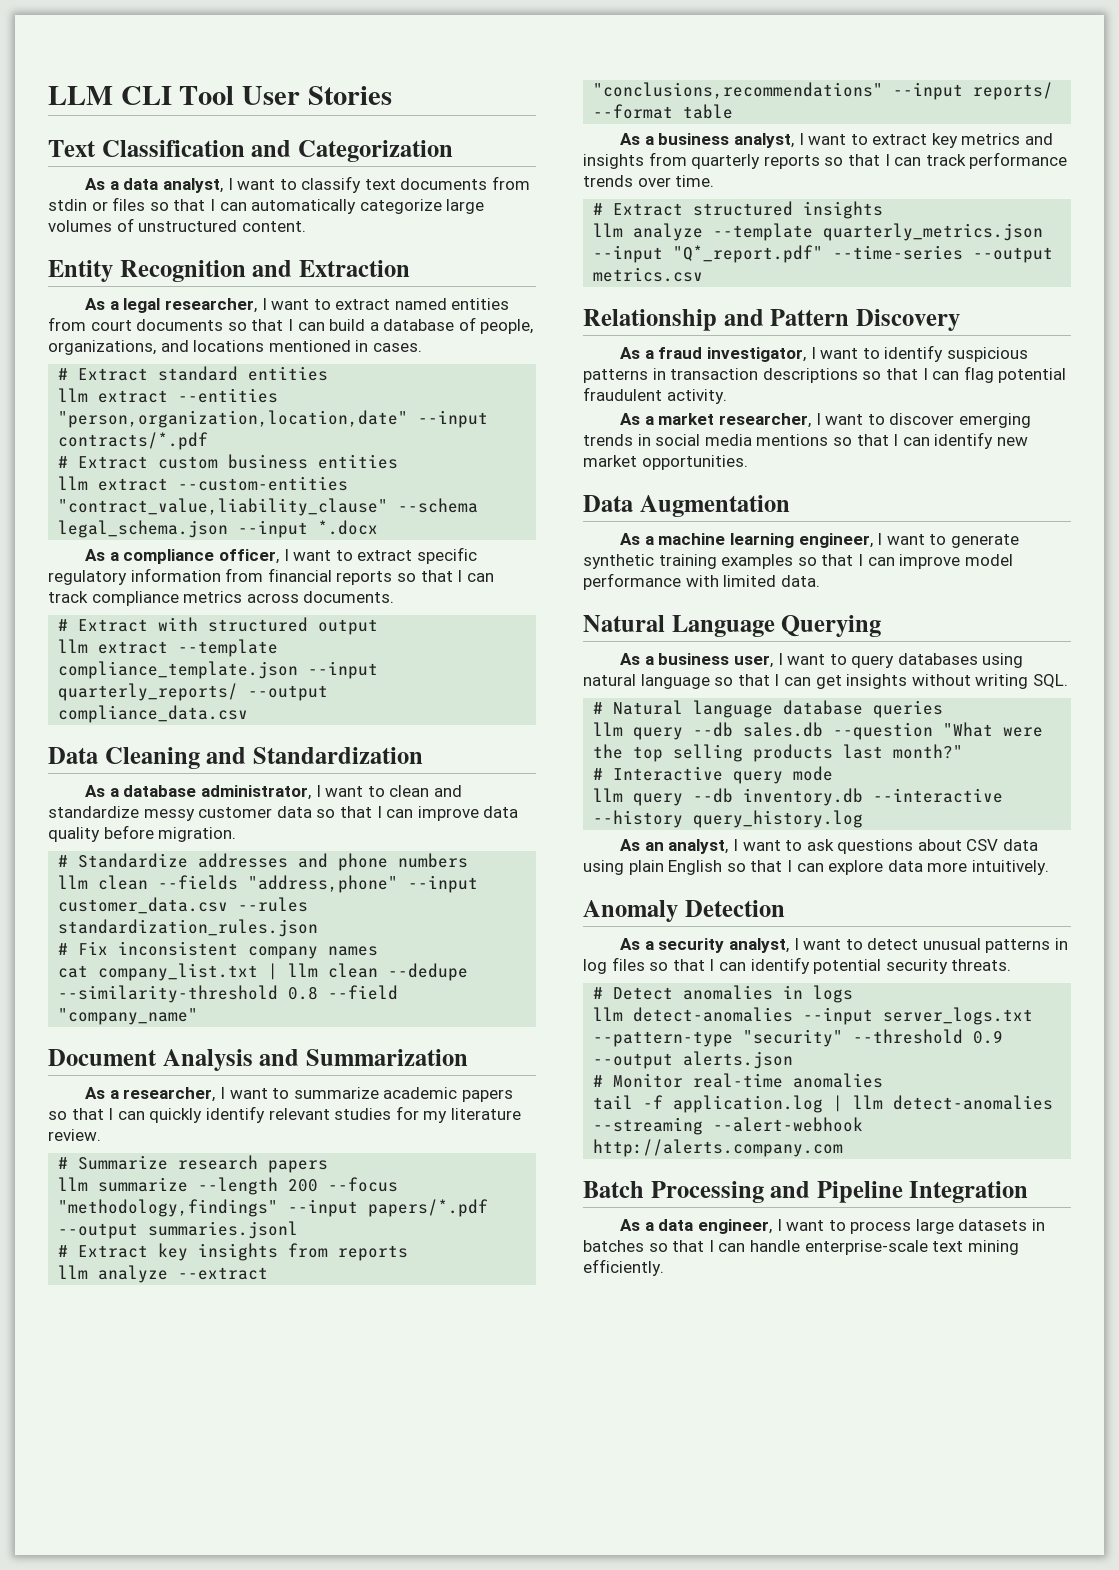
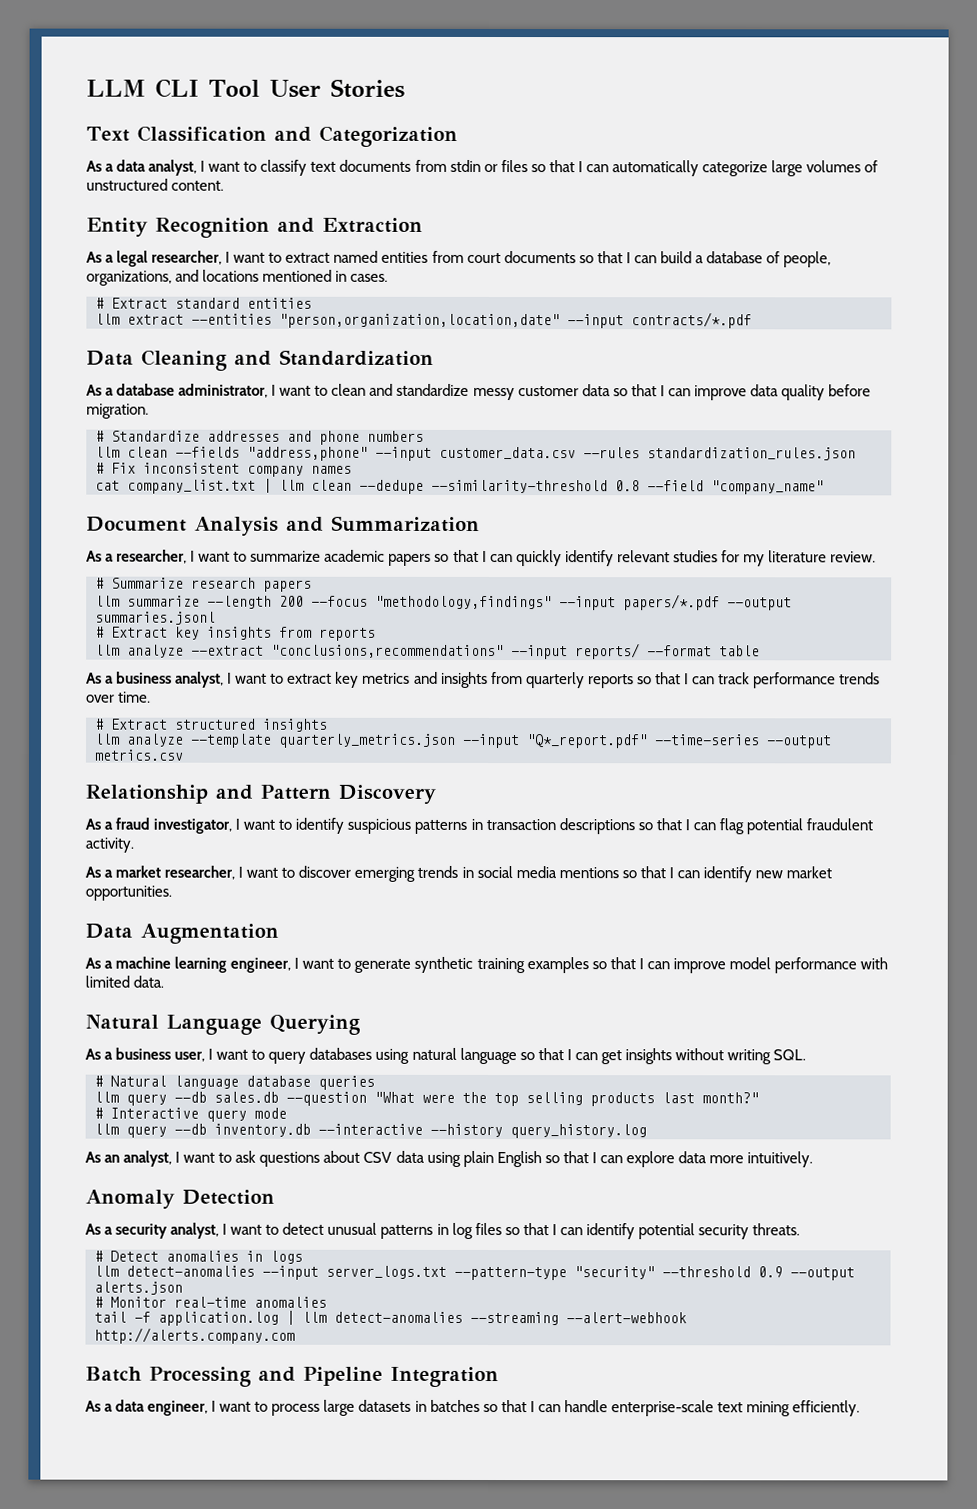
[58,454,399,469] [58,476,349,491] [58,498,479,516] [58,520,379,538] [85,547,477,564] [48,568,494,585] [48,591,395,606] [58,617,379,635] [58,639,279,657] [58,661,379,679] [58,683,329,701] [58,705,249,723] // # Extract custom business entities // llm extract --custom-entities "contract_value,liability_clause" --schema legal_schema.json --input *.docx // As a compliance officer, I want to extract specific regulatory information from financial reports so that I can track compliance metrics across documents. // # Extract with structured output // llm extract --template compliance_template.json --input quarterly_reports/ --output compliance_data.csv -> (752, 320) none

